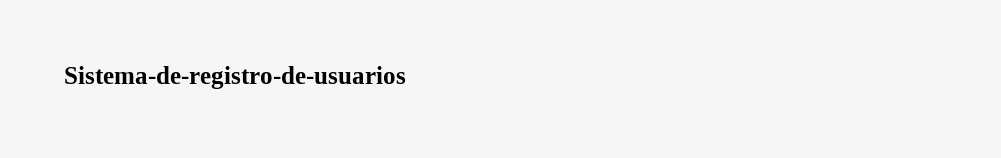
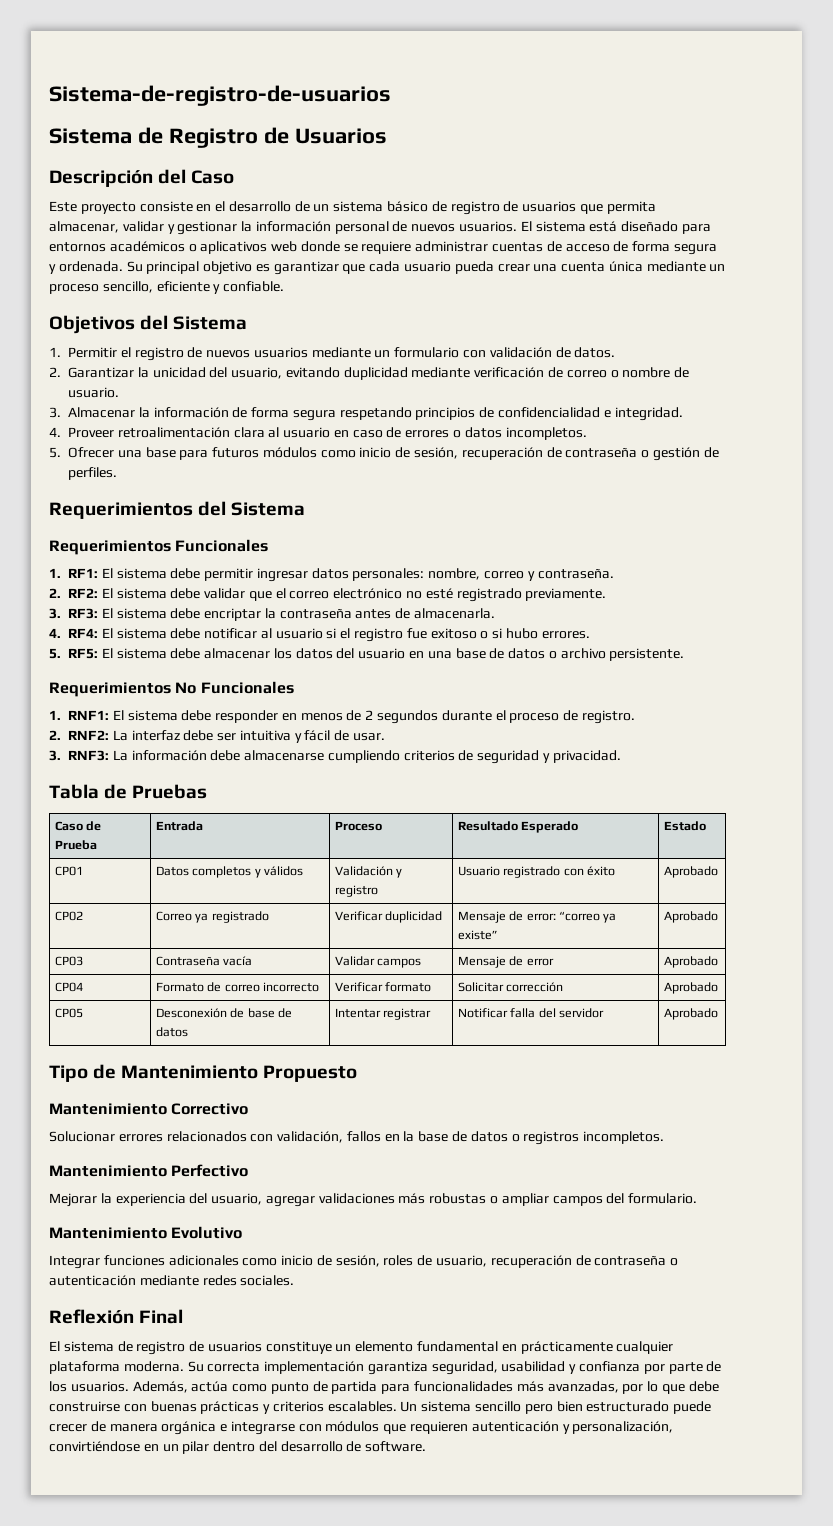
(406, 77) none -> [49,127,387,148] [49,169,235,187] [49,201,656,215] [49,221,711,235] [49,241,717,255] [49,261,726,275] [49,281,285,294] [49,315,248,334] [49,347,616,361] [49,367,690,380] [68,387,119,398] [49,407,683,421] [49,427,587,440] [49,447,719,461] [68,467,117,480] [49,501,306,519] [49,539,269,555] [49,568,614,582] [49,588,607,602] [49,608,496,621] [49,628,590,642] [49,648,685,661] [49,681,294,697] [49,710,635,724] [49,730,386,743] [49,750,621,764] [49,784,208,799] [54,821,102,831] [54,840,97,850] [155,821,203,831] [334,821,382,831] [457,821,579,833] [663,821,706,831] [54,866,83,876] [155,866,304,878] [334,866,403,878] [334,885,378,897] [457,866,616,878] [663,866,718,878] [54,911,83,921] [155,911,269,923] [334,911,443,923] [457,911,617,923] [457,930,498,940] [663,911,718,923] [54,956,83,966] [155,956,253,966] [334,956,422,968] [457,956,554,968] [663,956,718,968] [54,982,83,992] [155,982,320,992] [334,982,432,992] [457,982,564,992] [663,982,718,994] [54,1008,83,1018] [155,1008,293,1018] [155,1027,188,1037] [334,1008,432,1020] [457,1008,605,1018] [663,1008,718,1020] [49,1064,358,1082] [49,1103,249,1115] [49,1131,665,1145] [49,1164,249,1177] [49,1193,698,1207] [49,1226,243,1239] [49,1255,679,1269] [49,1275,295,1286] [49,1309,184,1324] [49,1341,674,1355] [49,1361,722,1375] [49,1381,719,1394] [49,1401,712,1414] [49,1421,674,1435] [49,1441,427,1454] // Sistema de Registro de Usuarios // Descripción del Caso // Este proyecto consiste en el desarrollo de un sistema básico de registro de usuarios que permita almacenar, validar y gestionar la información personal de nuevos usuarios. El sistema está diseñado para entornos académicos o aplicativos web donde se requiere administrar cuentas de acceso de forma segura y ordenada. Su principal objetivo es garantizar que cada usuario pueda crear una cuenta única mediante un proceso sencillo, eficiente y confiable. // Objetivos del Sistema // 1. Permitir el registro de nuevos usuarios mediante un formulario con validación de datos. // 2. Garantizar la unicidad del usuario, evitando duplicidad mediante verificación de correo o nombre de usuario. // 3. Almacenar la información de forma segura respetando principios de confidencialidad e integridad. // 4. Proveer retroalimentación clara al usuario en caso de errores o datos incompletos. // 5. Ofrecer una base para futuros módulos como inicio de sesión, recuperación de contraseña o gestión de perfiles. // Requerimientos del Sistema // Requerimientos Funcionales // 1. RF1: El sistema debe permitir ingresar datos personales: nombre, correo y contraseña. // 2. RF2: El sistema debe validar que el correo electrónico no esté registrado previamente. // 3. RF3: El sistema debe encriptar la contraseña antes de almacenarla. // 4. RF4: El sistema debe notificar al usuario si el registro fue exitoso o si hubo errores. // 5. RF5: El sistema debe almacenar los datos del usuario en una base de datos o archivo persistente. // Requerimientos No Funcionales // 1. RNF1: El sistema debe responder en menos de 2 segundos durante el proceso de registro. // 2. RNF2: La interfaz debe ser intuitiva y fácil de usar. // 3. RNF3: La información debe almacenarse cumpliendo criterios de seguridad y privacidad. // Tabla de Pruebas // Caso de Prueba | Entrada | Proceso | Resultado Esperado | Estado // CP01 | Datos completos y válidos | Validación y registro | Usuario registrado con éxito | Aprobado // CP02 | Correo ya registrado | Verificar duplicidad | Mensaje de error: “correo ya existe” | Aprobado // CP03 | Contraseña vacía | Validar campos | Mensaje de error | Aprobado // CP04 | Formato de correo incorrecto | Verificar formato | Solicitar corrección | Aprobado // CP05 | Desconexión de base de datos | Intentar registrar | Notificar falla del servidor | Aprobado // Tipo de Mantenimiento Propuesto // Mantenimiento Correctivo // Solucionar errores relacionados con validación, fallos en la base de datos o registros incompletos. // Mantenimiento Perfectivo // Mejorar la experiencia del usuario, agregar validaciones más robustas o ampliar campos del formulario. // Mantenimiento Evolutivo // Integrar funciones adicionales como inicio de sesión, roles de usuario, recuperación de contraseña o autenticación mediante redes sociales. // Reflexión Final // El sistema de registro de usuarios constituye un elemento fundamental en prácticamente cualquier plataforma moderna. Su correcta implementación garantiza seguridad, usabilidad y confianza por parte de los usuarios. Además, actúa como punto de partida para funcionalidades más avanzadas, por lo que debe construirse con buenas prácticas y criterios escalables. Un sistema sencillo pero bien estructurado puede crecer de manera orgánica e integrarse con módulos que requieren autenticación y personalización, convirtiéndose en un pilar dentro del desarrollo de software.

